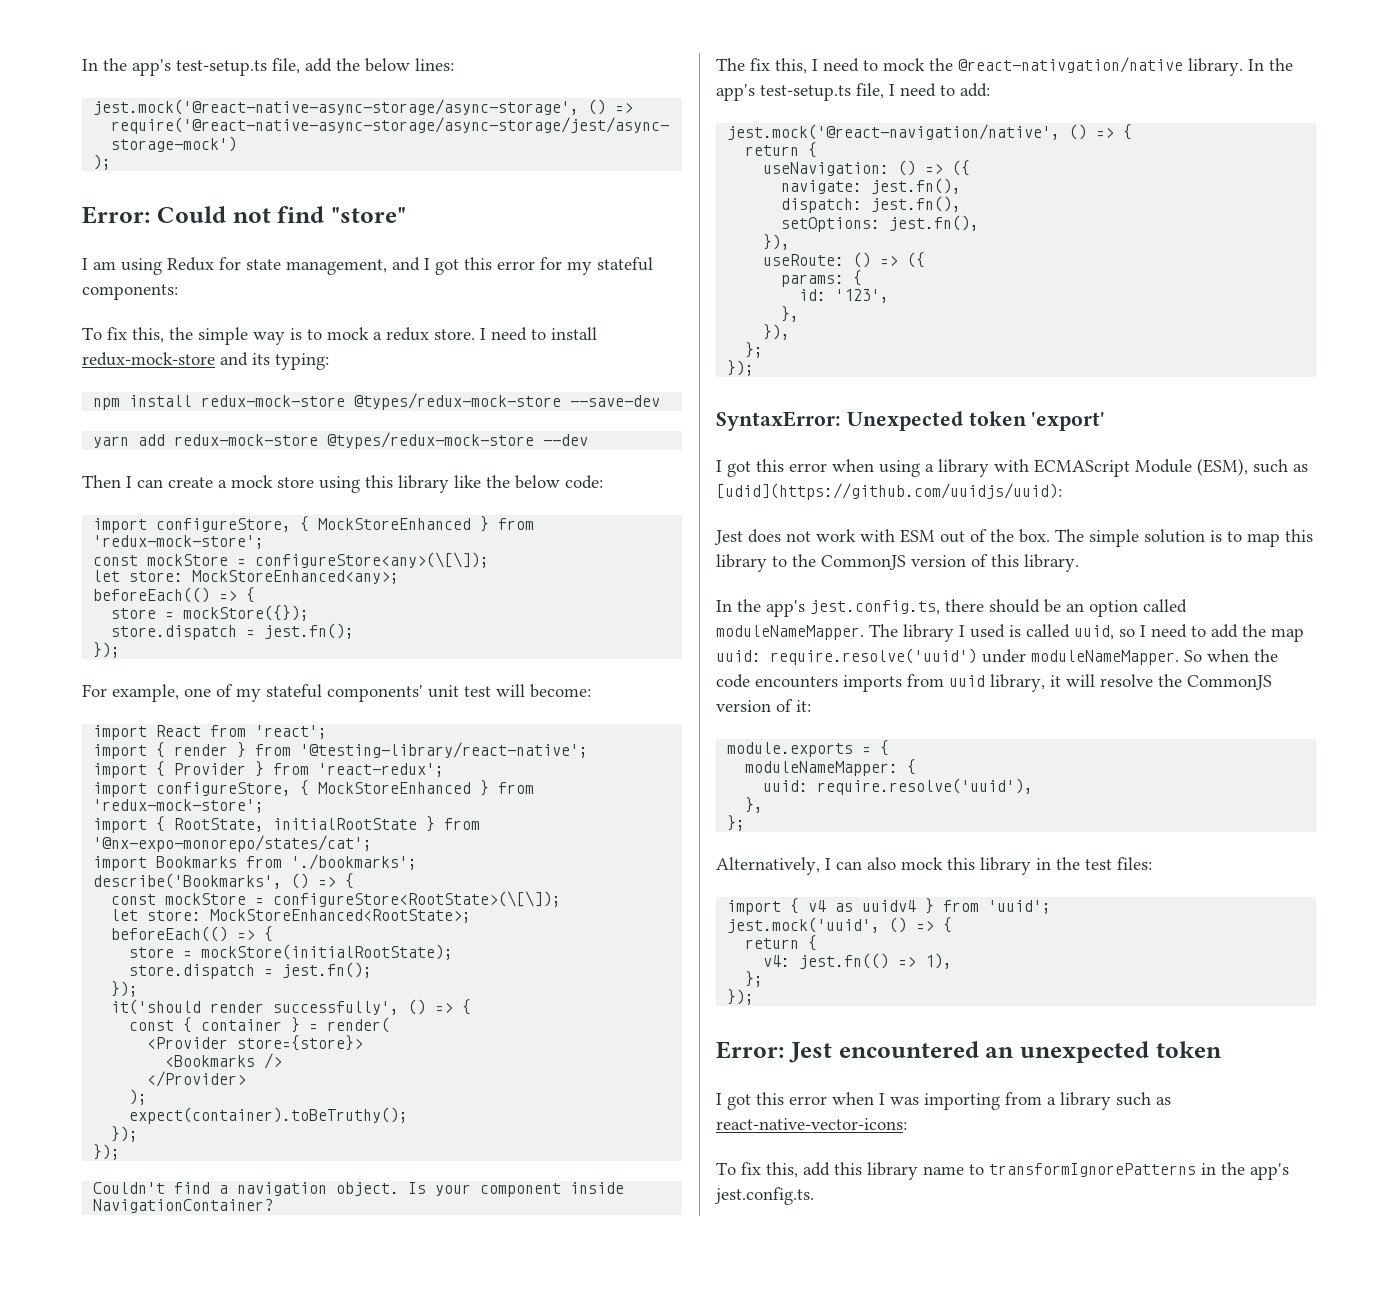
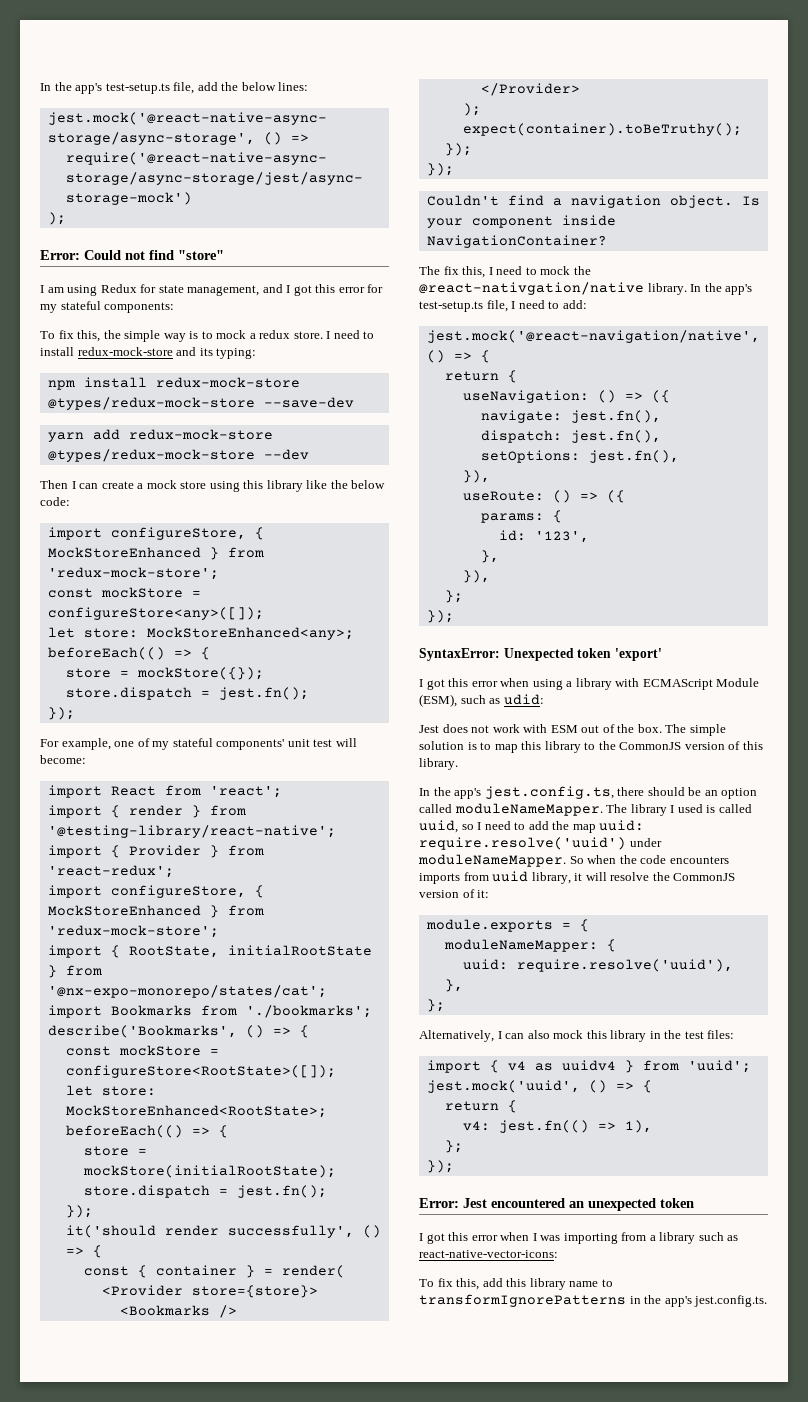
[255,552,490,568] configureStore<any>(\[\]); -> [47,607,264,620] configureStore<any>([]);
[273,891,562,907] configureStore<RootState>(\[\]); -> [65,1065,336,1078] configureStore<RootState>([]);
[716,483,1062,500] [udid](https://github.com/uuidjs/uuid): -> [503,694,544,705] udid:

